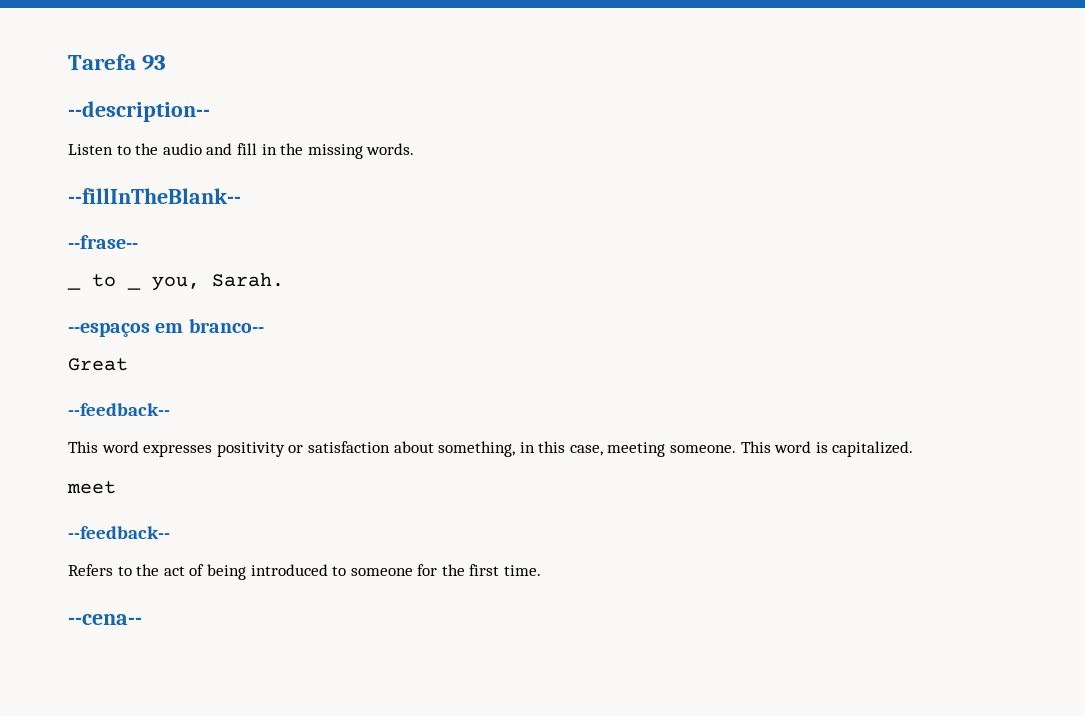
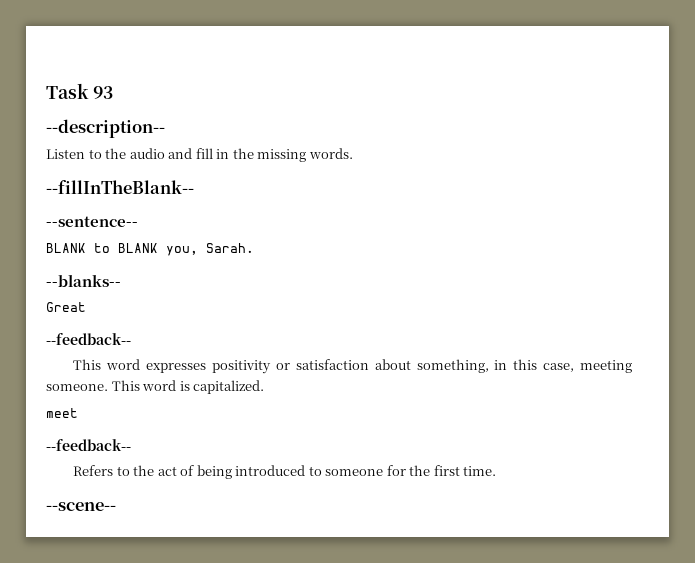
[68,54,136,70] Tarefa -> [46,83,89,99] Task
[68,235,138,249] [67,274,141,290] --frase-- // _ to _ -> [46,216,138,227] [46,243,158,253] --sentence-- // BLANK to BLANK
[68,318,264,337] --espaços em branco-- -> [46,274,121,287] --blanks--
[68,614,142,625] --cena-- -> [46,502,116,511] --scene--

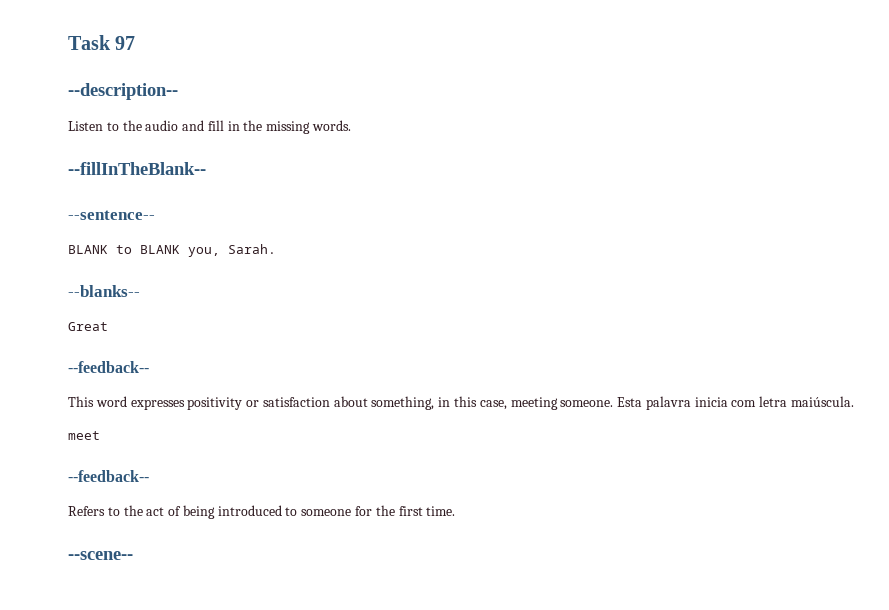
[92,86,113,99] 93 -> [115,36,136,50] 97
[111,380,265,394] This word is capitalized. -> [617,396,855,410] Esta palavra inicia com letra maiúscula.

